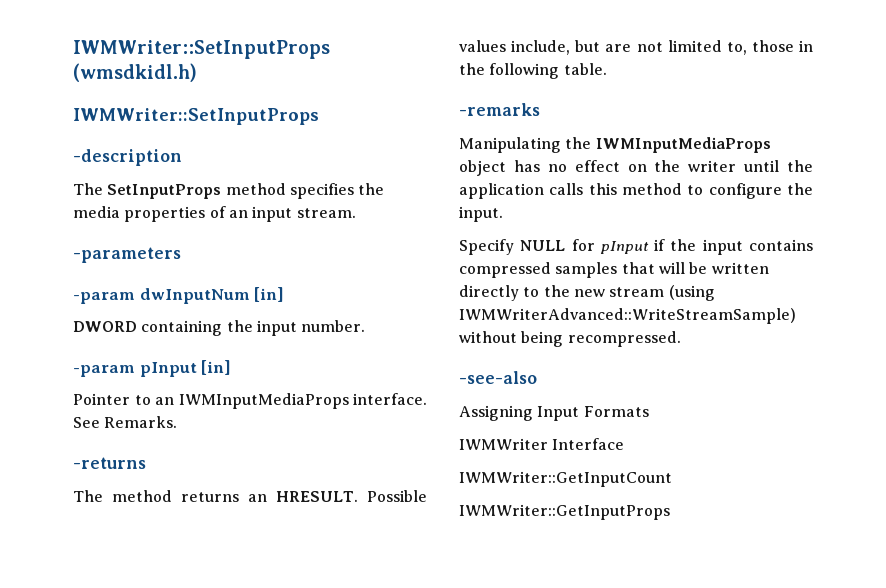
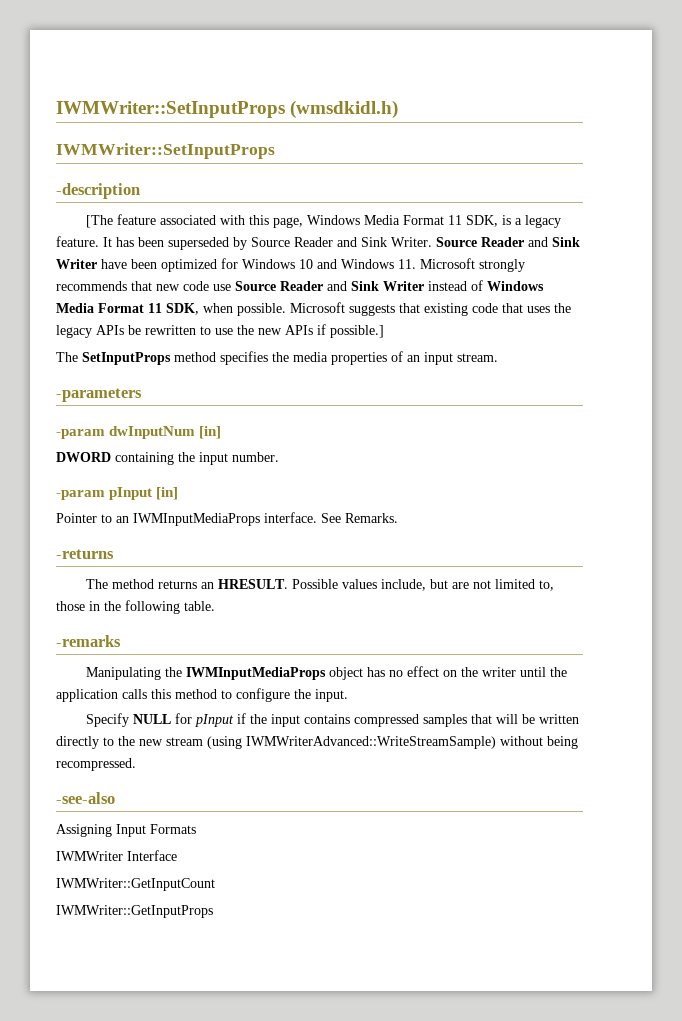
(182, 157) none -> [86,214,562,228] [56,236,580,250] [56,258,525,272] [56,280,544,291] [56,302,571,316] [56,324,384,338] // [The feature associated with this page, Windows Media Format 11 SDK, is a legacy feature. It has been superseded by Source Reader and Sink Writer. Source Reader and Sink Writer have been optimized for Windows 10 and Windows 11. Microsoft strongly recommends that new code use Source Reader and Sink Writer instead of Windows Media Format 11 SDK, when possible. Microsoft suggests that existing code that uses the legacy APIs be rewritten to use the new APIs if possible.]

